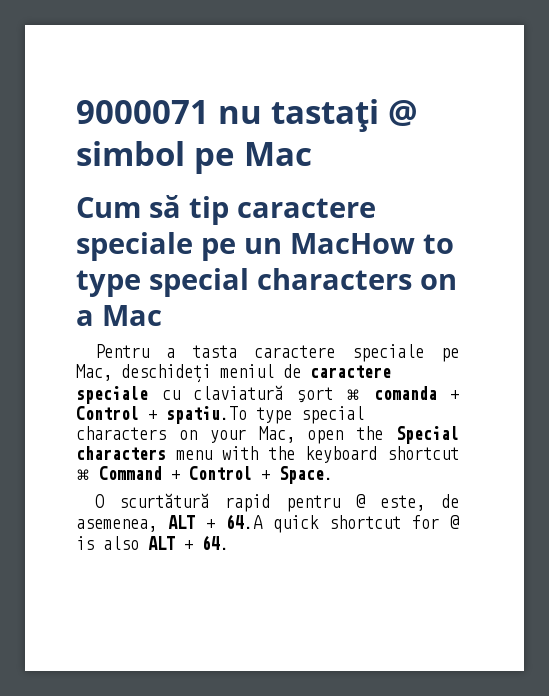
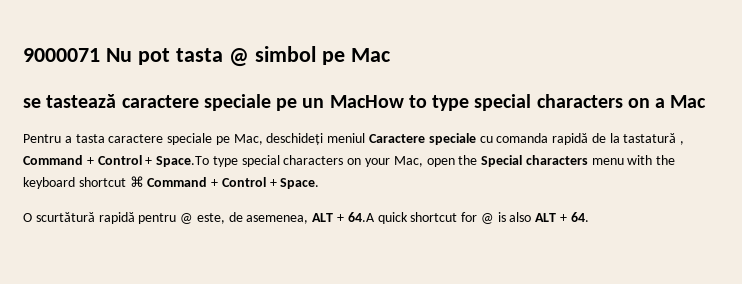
[218,99,379,132] nu tastaţi -> [105,48,223,65] Nu pot tasta
[76,195,229,225] Cum să tip -> [23,94,117,108] se tastează
[283,364,391,378] [76,385,459,404] [76,406,247,424] de caractere speciale cu claviatură şort ⌘ comanda + Control + spatiu.To -> [369,133,685,145] [23,155,210,167] Caractere speciale cu comanda rapidă de la tastatură , Command + Control + Space.To
[225,494,271,512] rapid -> [98,212,135,224] rapidă

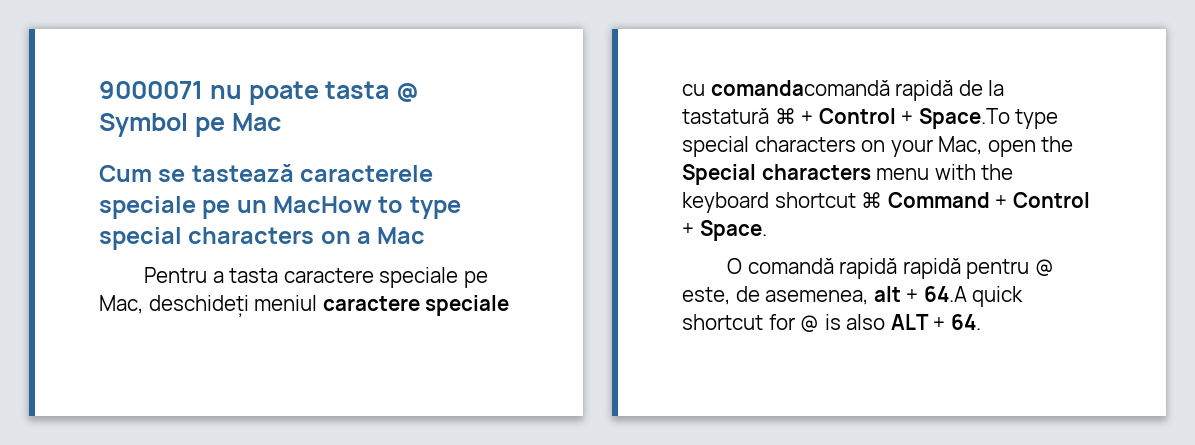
[105,48,170,65] Nu pot -> [209,81,319,105] nu poate
[254,46,316,62] simbol -> [99,113,188,137] Symbol
(390, 55) none -> [99,165,152,182] Cum
[121,95,199,108] caractere -> [300,165,434,182] caracterele
[369,134,426,143] Caractere -> [322,296,420,311] caractere
[496,133,549,143] comanda -> [710,80,890,96] comandacomandă
[680,141,685,145] [23,155,83,165] , Command -> [774,108,796,124] ⌘
[35,212,95,222] scurtătură -> [747,258,898,279] comandă rapidă
[312,213,334,222] ALT -> [873,286,901,302] alt

